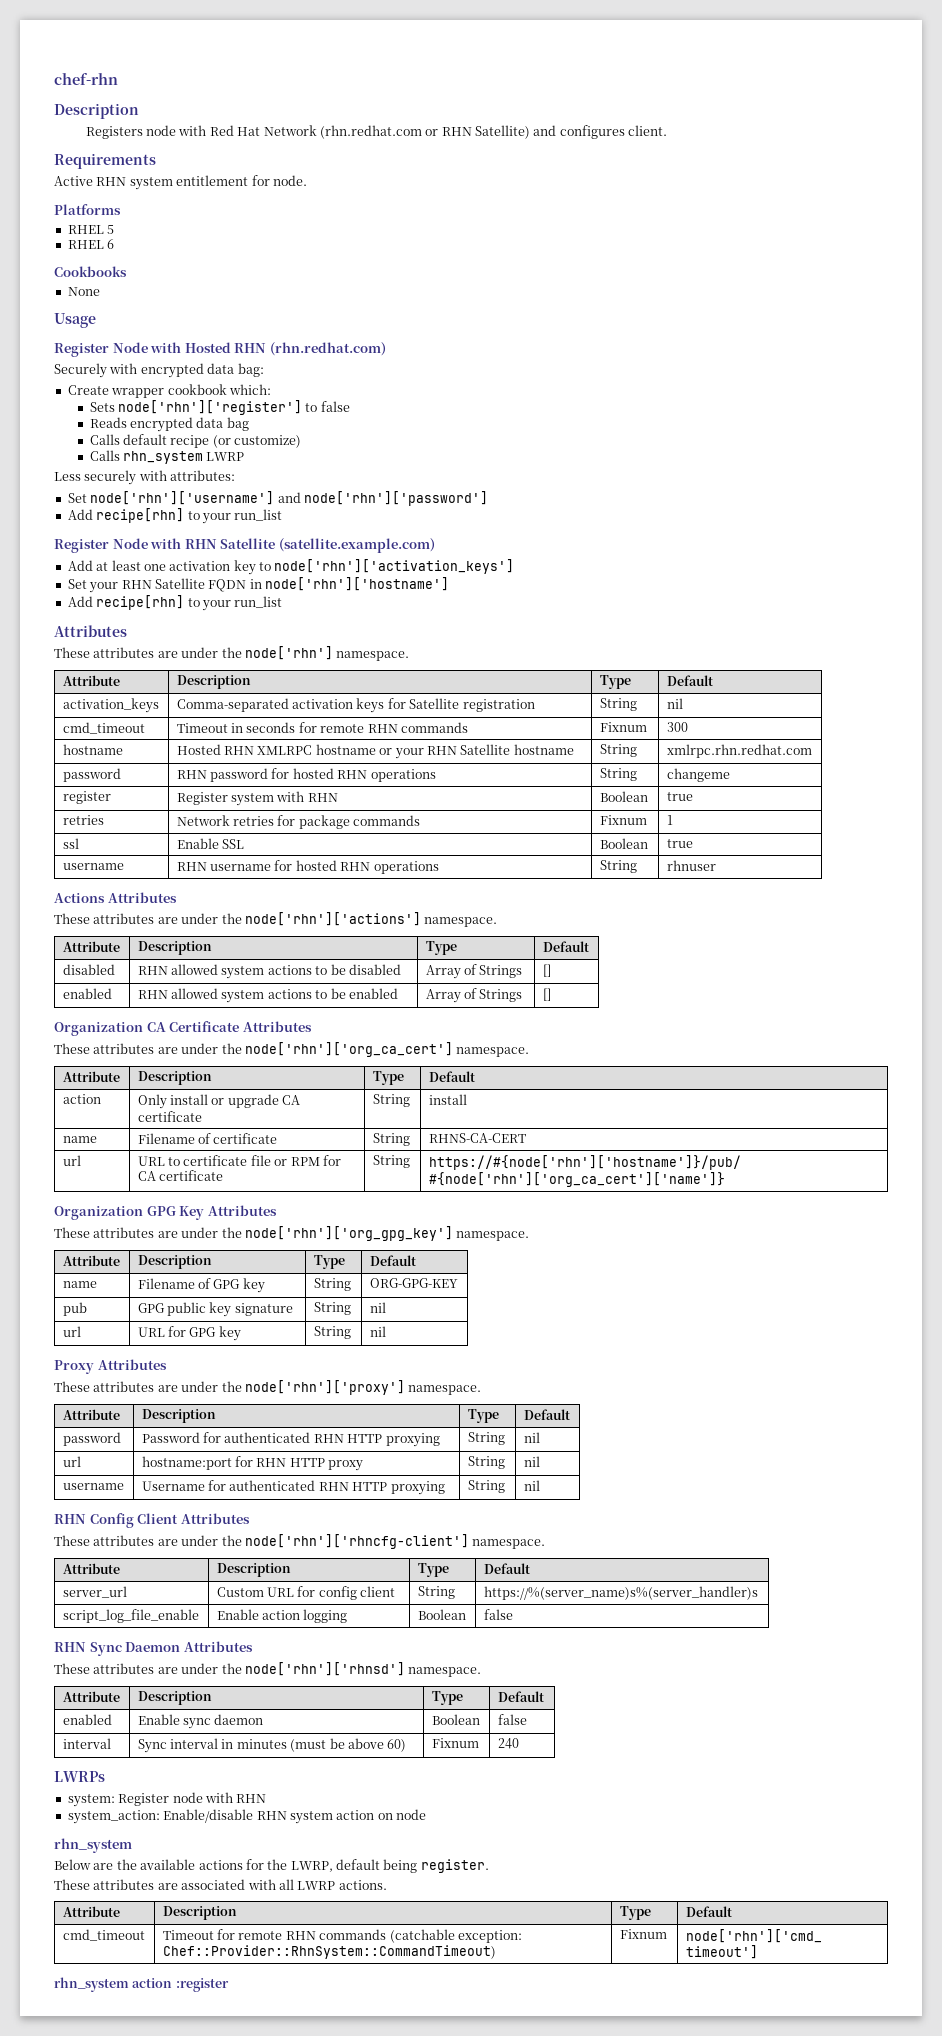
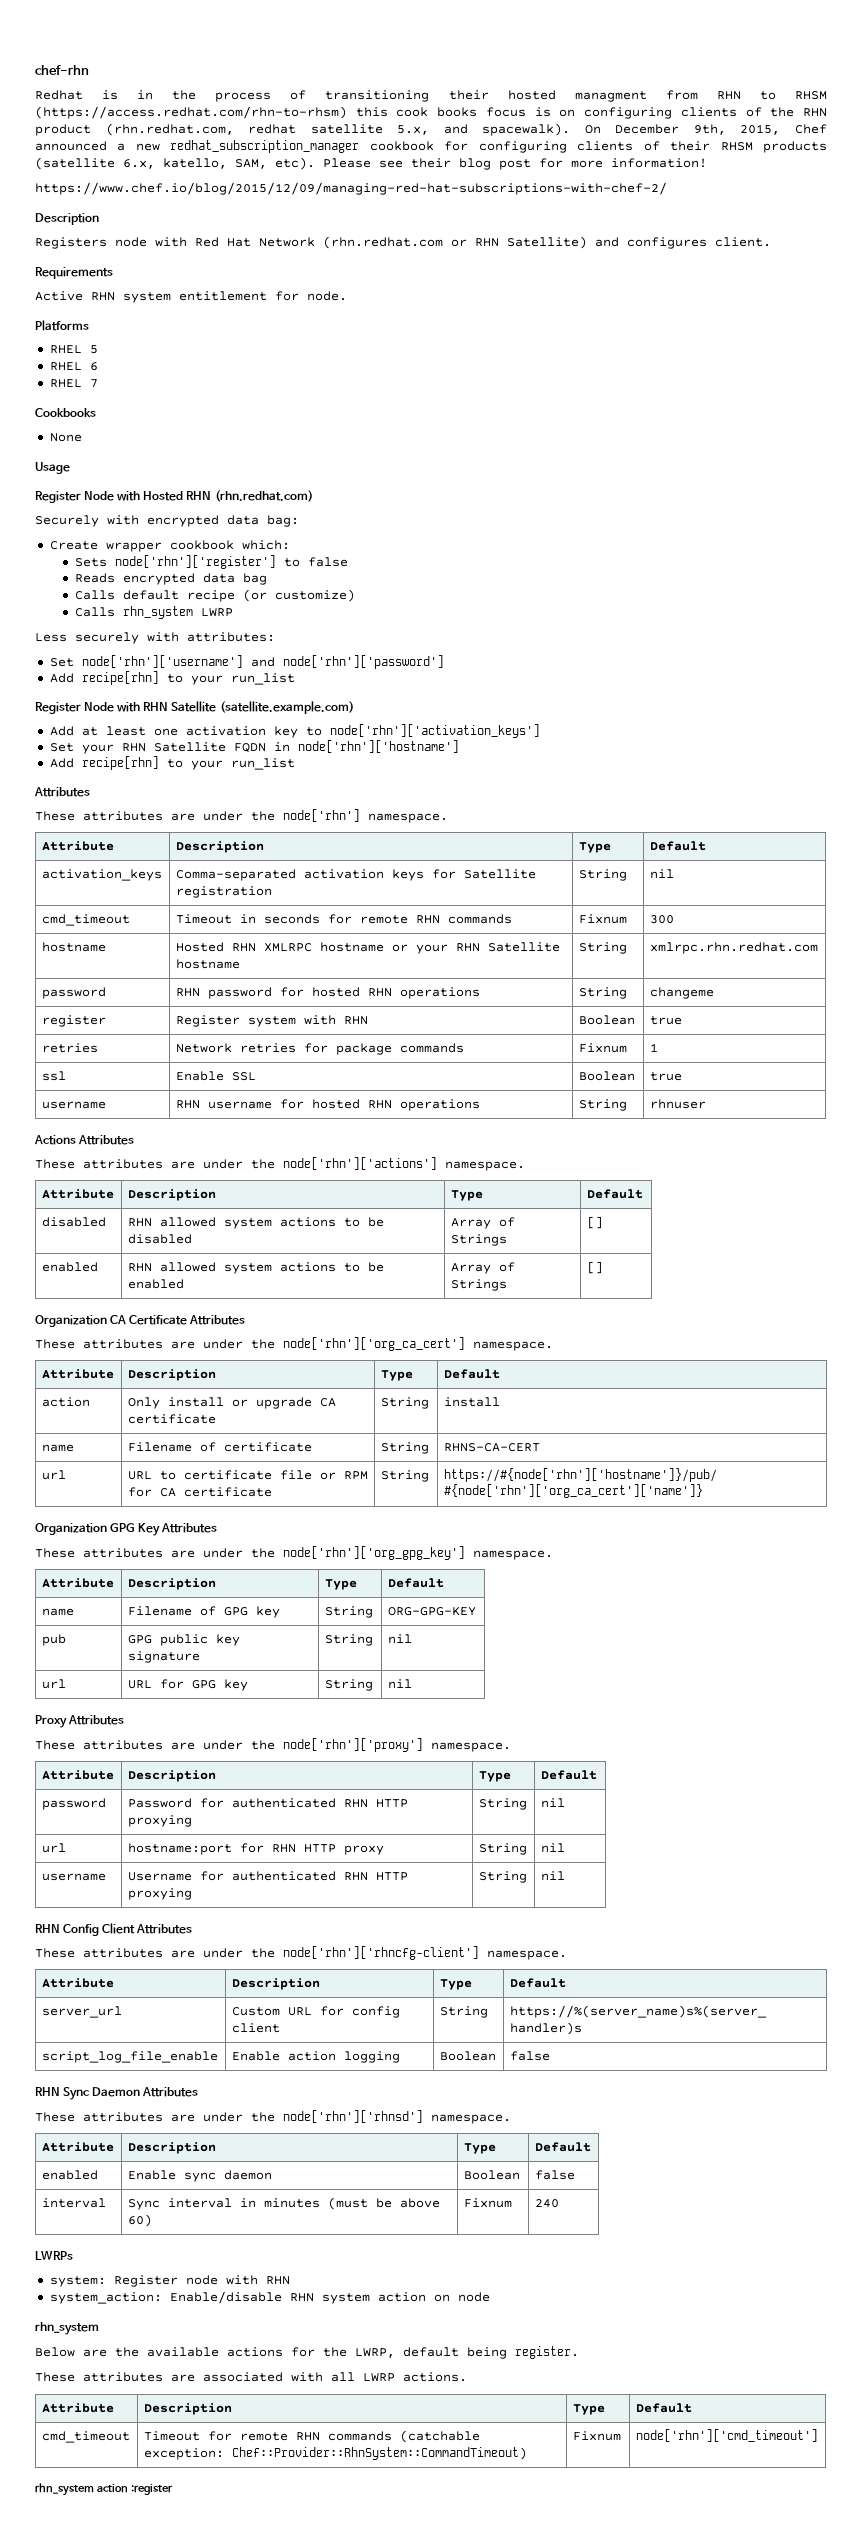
(118, 79) none -> [35,90,828,102] [35,106,828,119] [35,123,827,136] [35,140,828,153] [35,157,707,170] [35,182,667,195] // Redhat is in the process of transitioning their hosted managment from RHN to RHSM (https://access.redhat.com/rhn-to-rhsm) this cook books focus is on configuring clients of the RHN product (rhn.redhat.com, redhat satellite 5.x, and spacewalk). On December 9th, 2015, Chef announced a new redhat_subscription_manager cookbook for configuring clients of their RHSM products (satellite 6.x, katello, SAM, etc). Please see their blog post for more information! // https://www.chef.io/blog/2015/12/09/managing-red-hat-subscriptions-with-chef-2/
(115, 244) none -> [49,379,98,388] // RHEL 7

